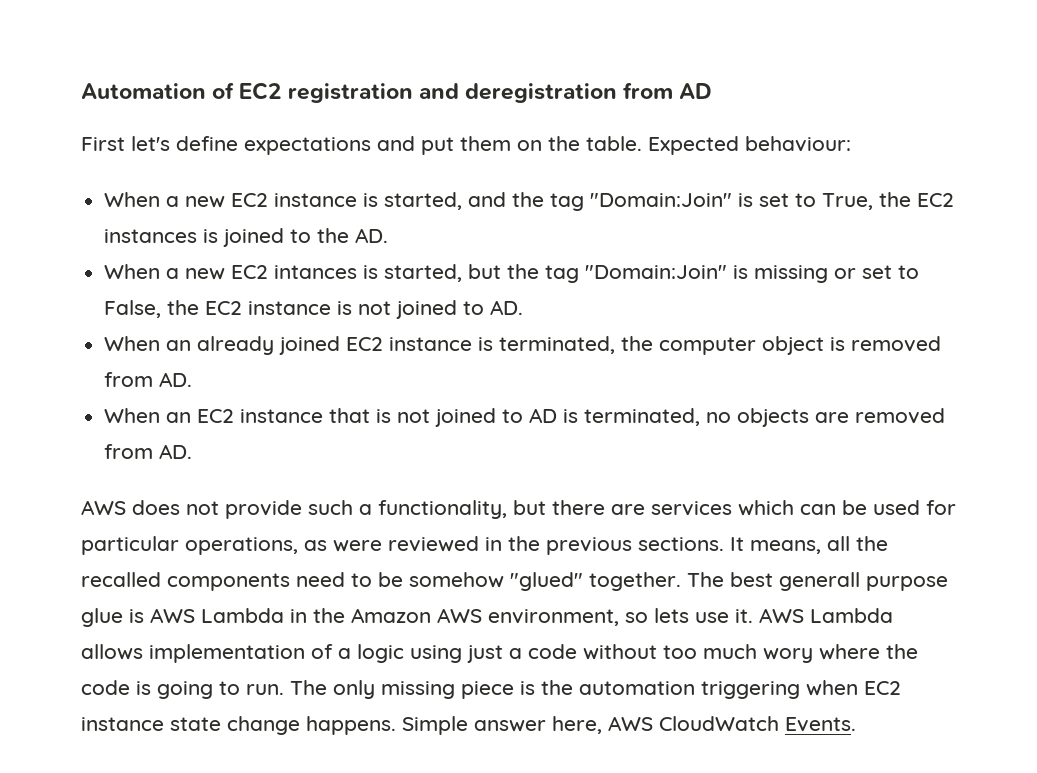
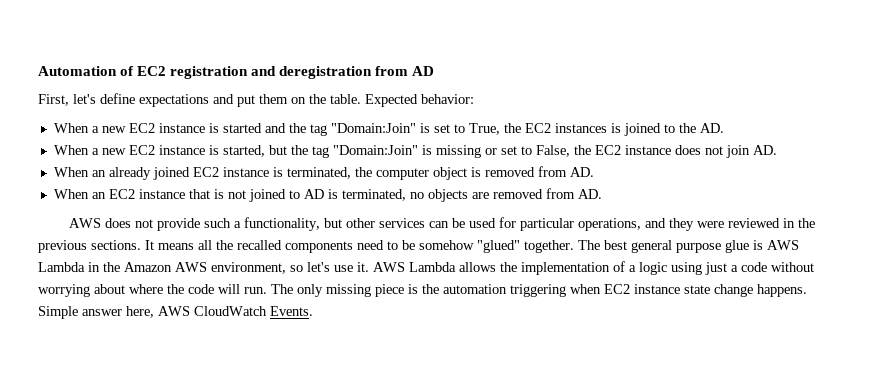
[81,137,125,151] First -> [38,94,69,106] First,
[745,136,851,152] [104,192,463,210] behaviour: // When a new EC2 instance is started, -> [421,94,474,104] [53,123,262,133] behavior: // When a new EC2 instance is started
[274,265,358,279] intances -> [158,145,205,155] instance
[337,300,485,319] is not joined to -> [674,145,750,158] does not join
[552,500,794,516] there are services which -> [345,218,425,228] other services
[304,540,327,551] as -> [644,218,694,231] and they
[750,540,821,554] means, -> [158,243,194,250] means
[779,572,860,591] generall -> [631,240,672,253] general
[654,608,689,623] lets -> [307,262,330,272] let's
(143, 652) none -> [500,262,517,272] the
[663,644,918,663] [81,680,240,699] too much wory where the code is going to -> [38,284,240,297] worrying about where the code will

